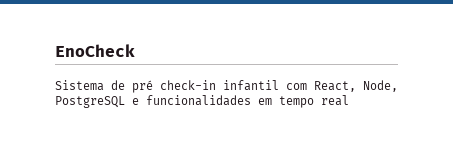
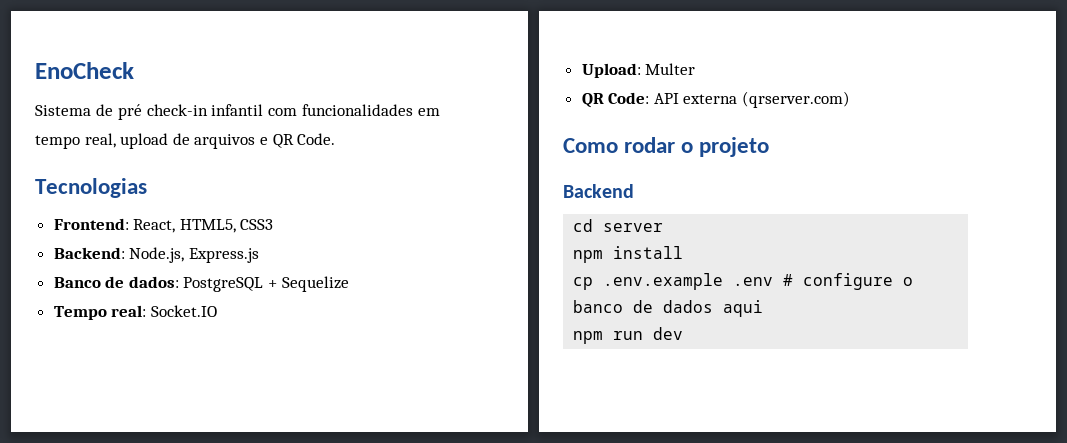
[314,80,398,92] [55,95,349,108] React, Node, PostgreSQL e funcionalidades em tempo real -> [302,104,440,116] [35,133,336,149] [35,178,147,198] [53,218,274,233] [53,247,259,263] [53,276,349,292] [53,305,217,320] [581,63,696,78] [581,91,851,108] [563,137,770,157] [563,184,634,198] [573,219,664,232] [573,246,684,263] [573,273,914,290] [573,300,764,317] [573,327,684,344] funcionalidades em tempo real, upload de arquivos e QR Code. // Tecnologias // Frontend: React, HTML5, CSS3 // Backend: Node.js, Express.js // Banco de dados: PostgreSQL + Sequelize // Tempo real: Socket.IO // Upload: Multer // QR Code: API externa (qrserver.com) // Como rodar o projeto // Backend // cd server // npm install // cp .env.example .env # configure o banco de dados aqui // npm run dev

